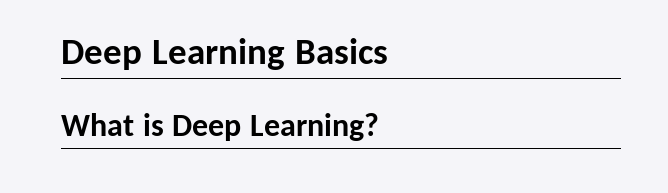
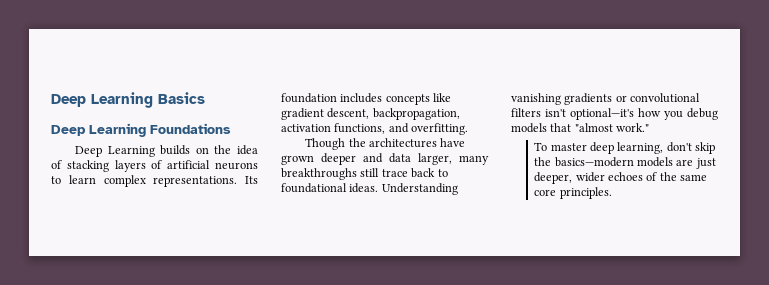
[61,113,379,141] What is Deep Learning? -> [51,123,231,137] [75,145,258,157] [51,160,258,172] [51,175,258,187] [281,93,452,105] [281,108,460,120] [281,123,469,135] [305,138,466,150] [281,153,489,165] [281,168,448,180] [281,183,458,195] [511,93,701,105] [511,108,718,120] [511,123,650,133] [534,142,716,154] [534,157,716,169] [534,172,708,184] [534,187,612,199] Deep Learning Foundations // Deep Learning builds on the idea of stacking layers of artificial neurons to learn complex representations. Its foundation includes concepts like gradient descent, backpropagation, activation functions, and overfitting. // Though the architectures have grown deeper and data larger, many breakthroughs still trace back to foundational ideas. Understanding vanishing gradients or convolutional filters isn't optional—it's how you debug models that "almost work." // To master deep learning, don't skip the basics—modern models are just deeper, wider echoes of the same core principles.

